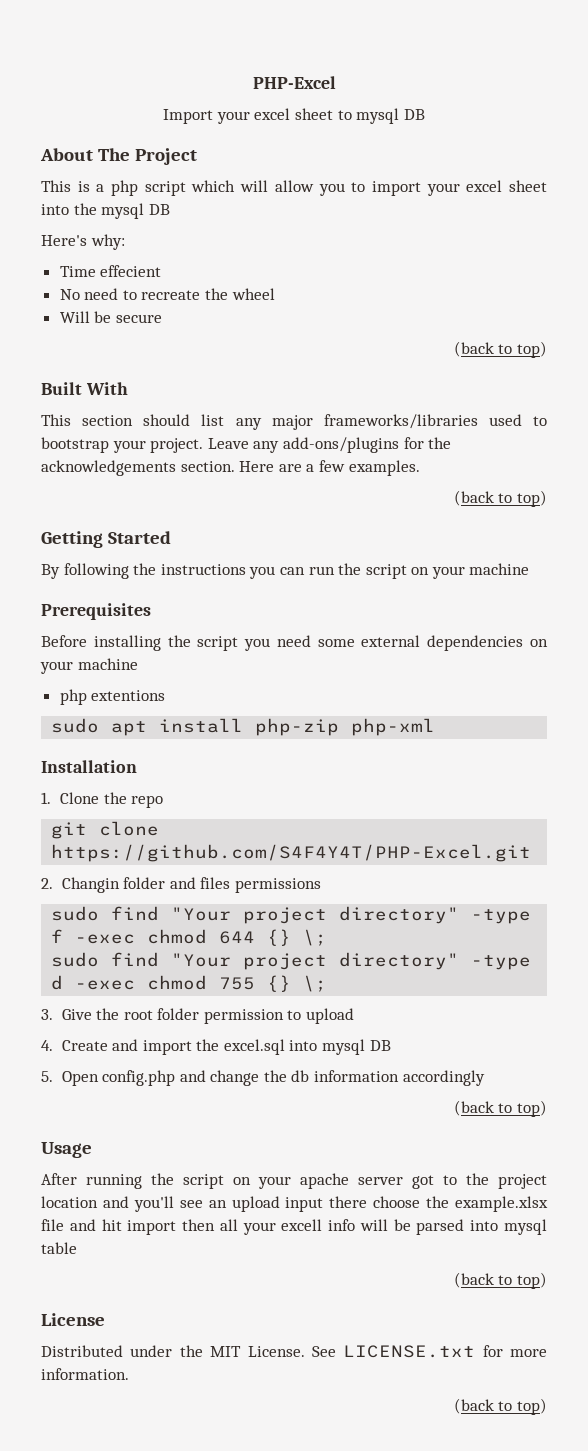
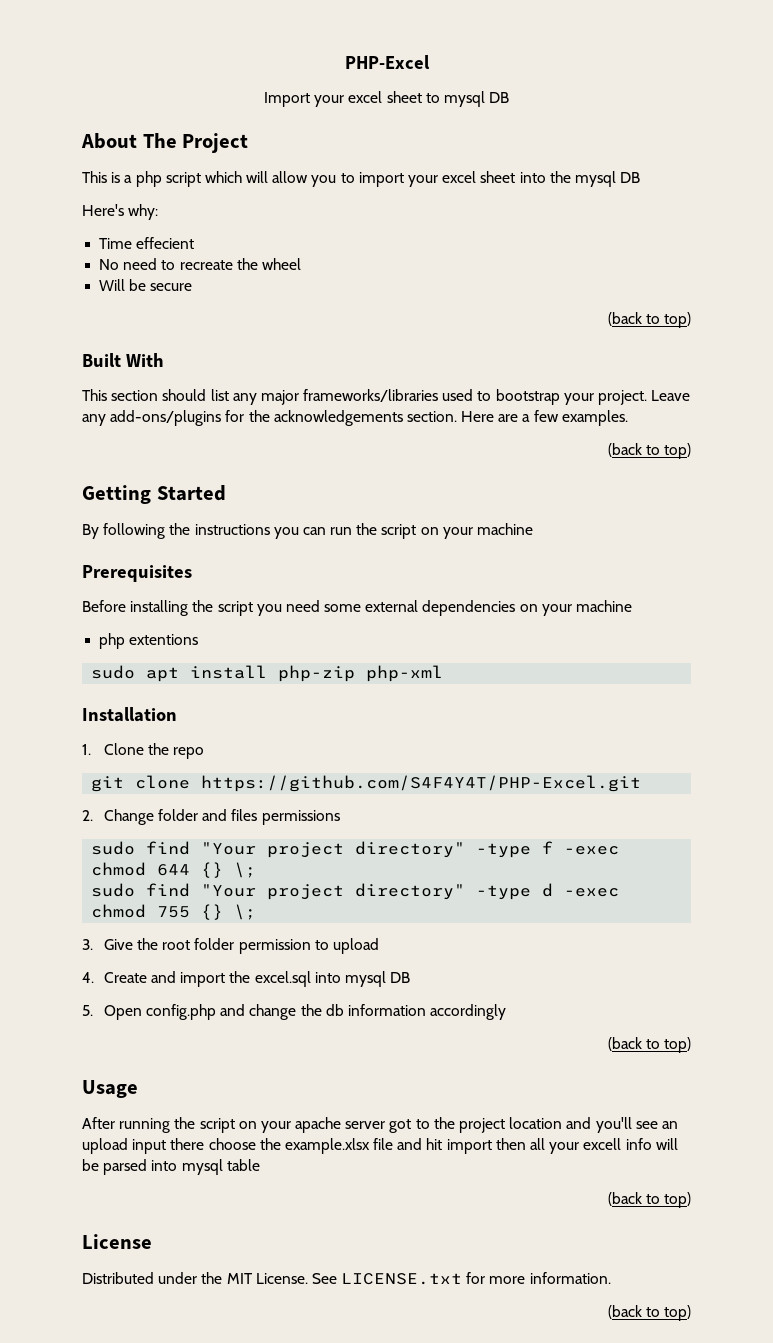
[61,877,120,893] Changin -> [103,809,154,825] Change

